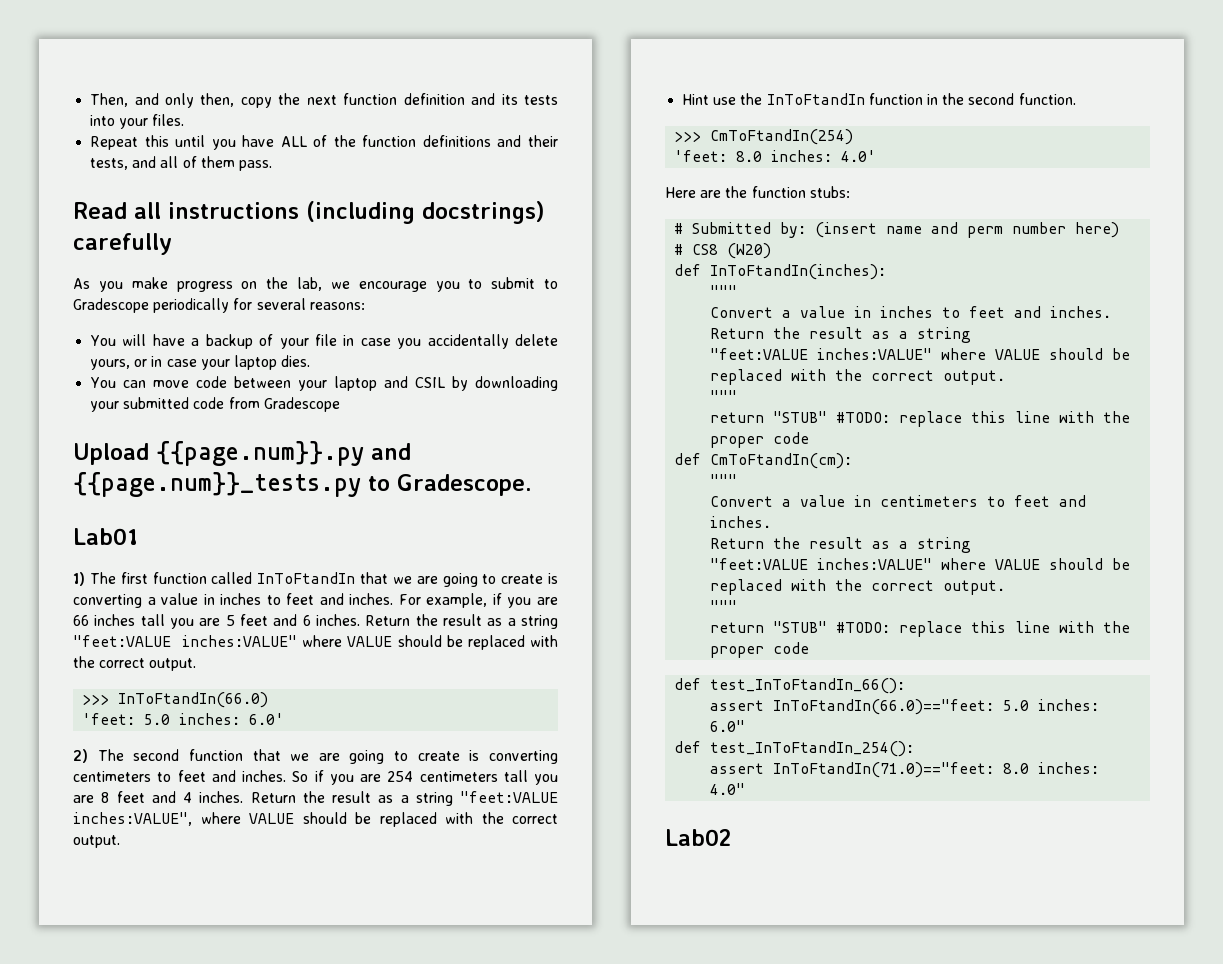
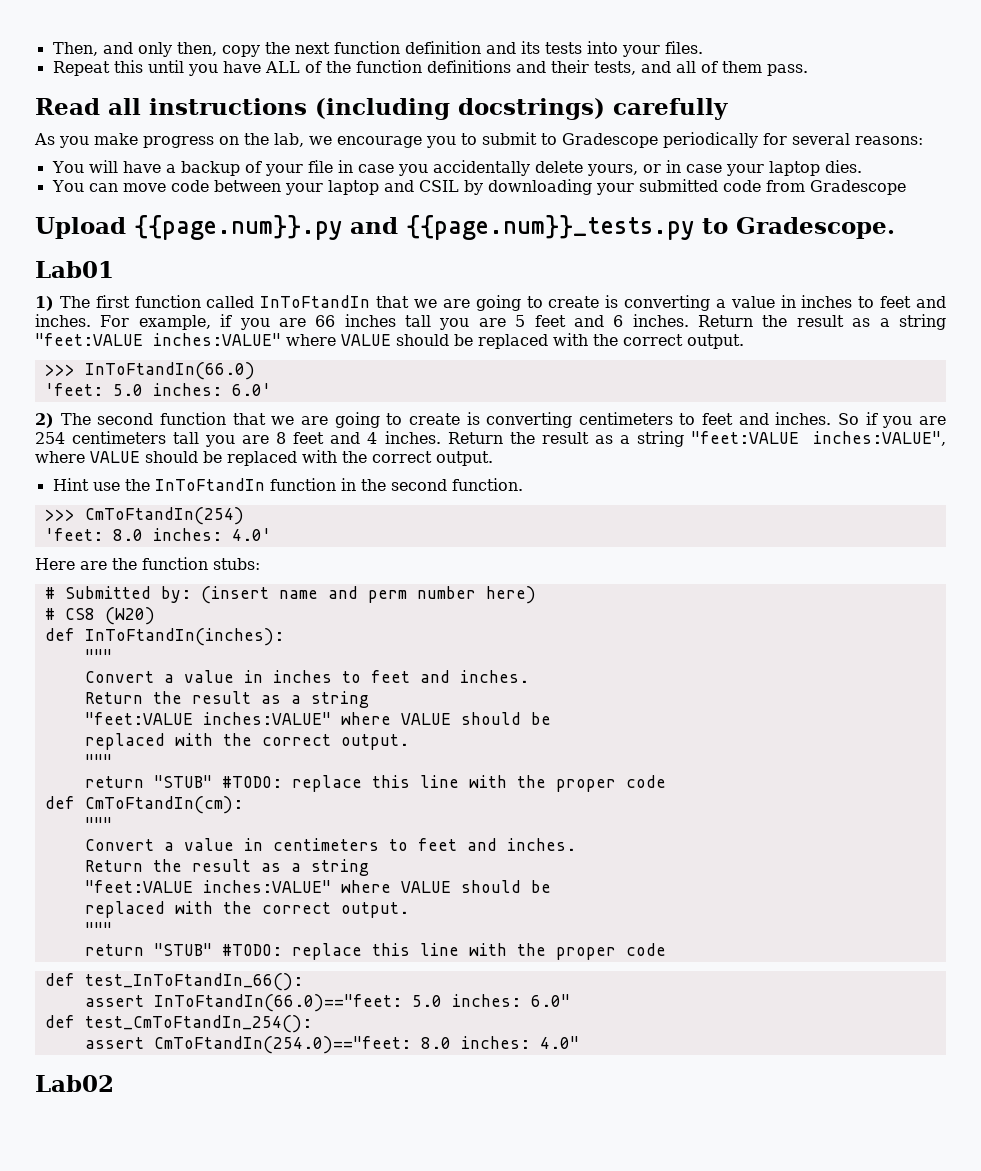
[710,741,915,757] [710,762,995,778] test_InToFtandIn_254(): // assert InToFtandIn(71.0)=="feet: -> [84,1015,312,1033] [84,1036,411,1054] test_CmToFtandIn_254(): // assert CmToFtandIn(254.0)=="feet:

